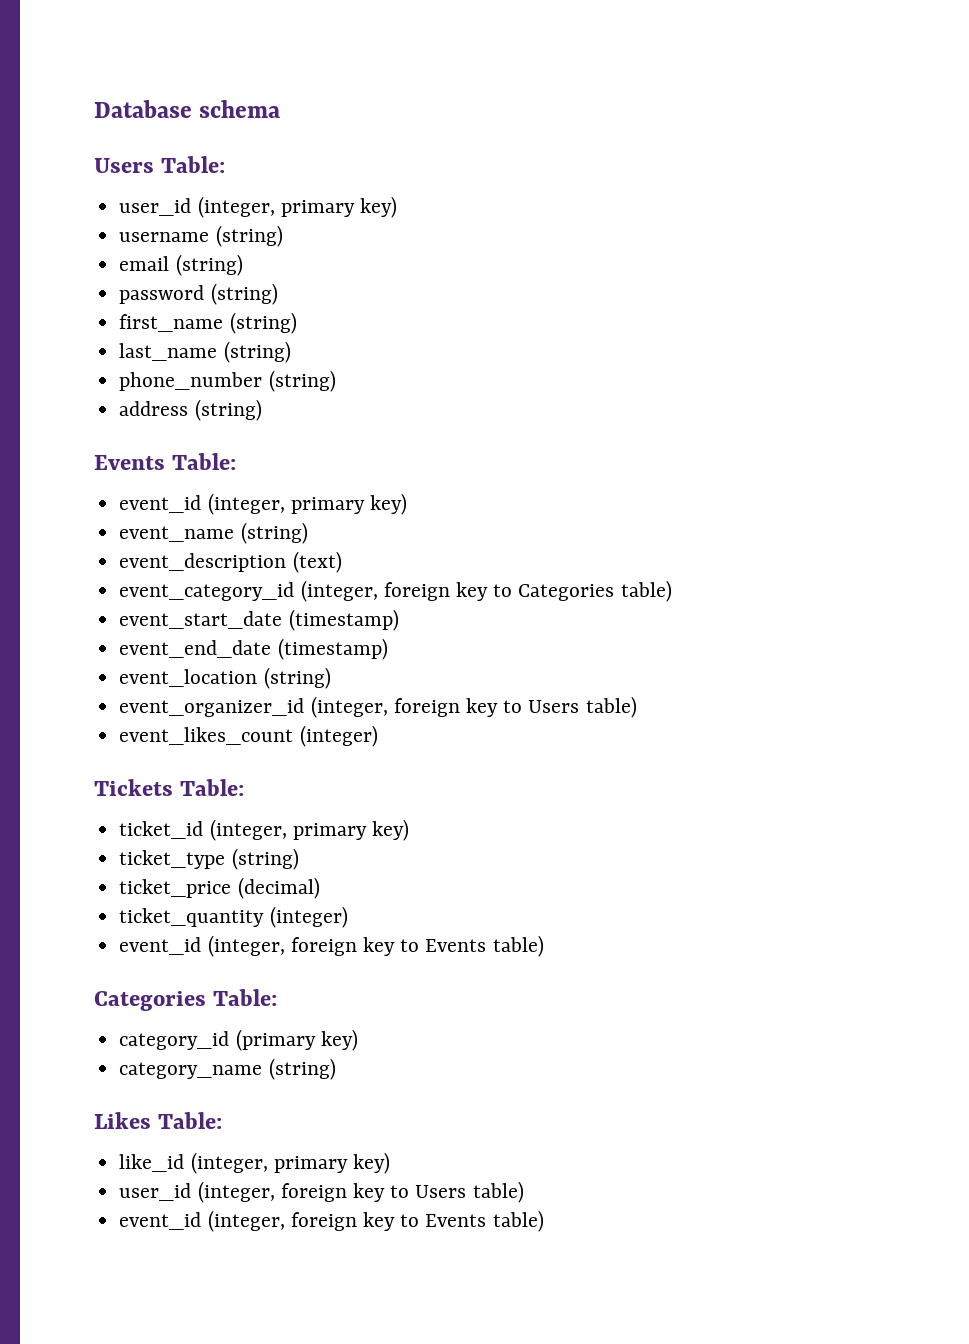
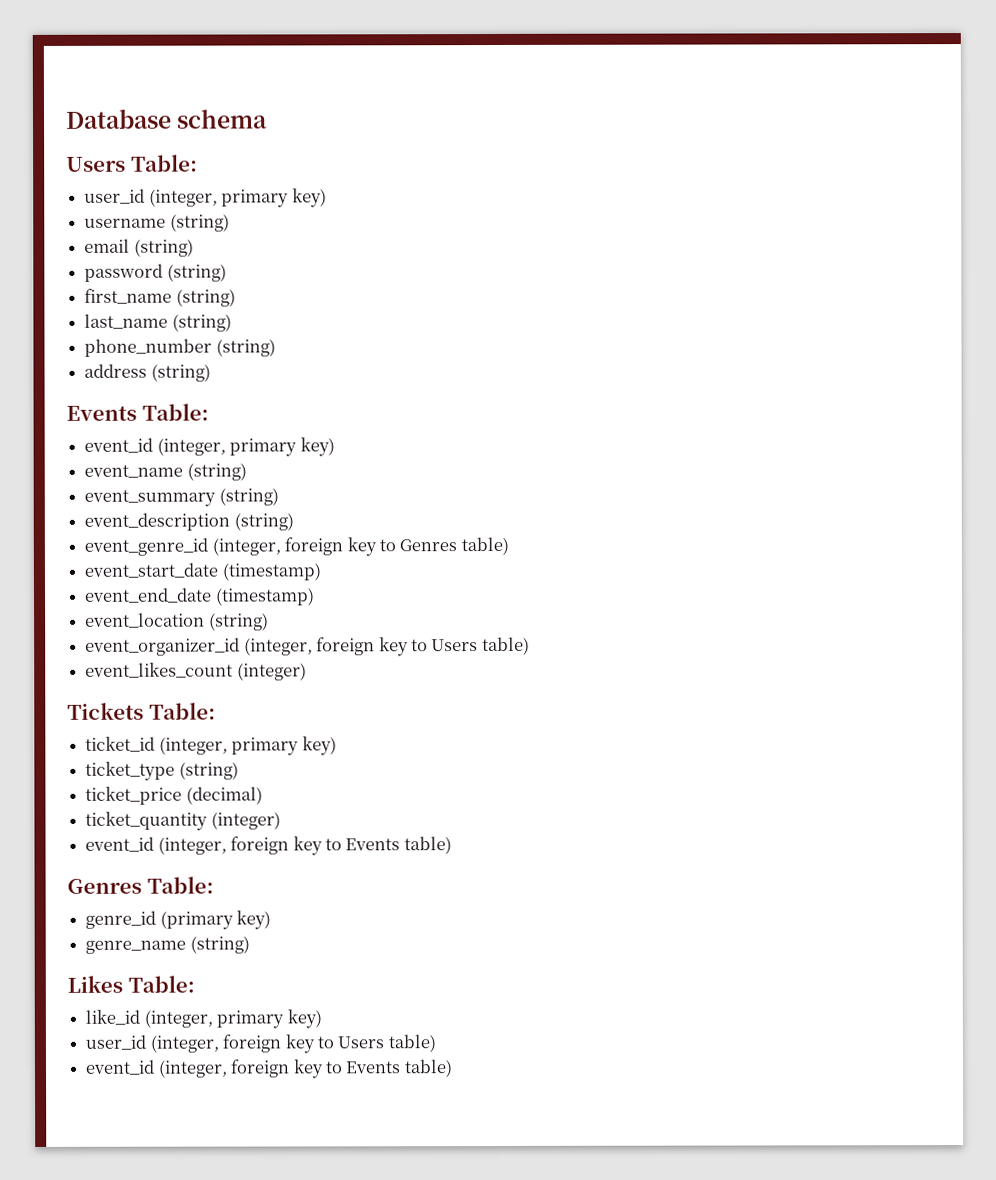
(308, 533) none -> [84,487,279,507] // event_summary (string)
[292,551,342,573] [119,580,615,602] (text) // event_category_id (integer, foreign key to Categories -> [233,512,294,531] [84,537,458,557] (string) // event_genre_id (integer, foreign key to Genres
[94,989,277,1011] [119,1031,230,1050] Categories Table: // category_id -> [67,876,214,894] [85,910,157,929] Genres Table: // genre_id
[119,1062,263,1079] category_name -> [85,940,187,954] genre_name

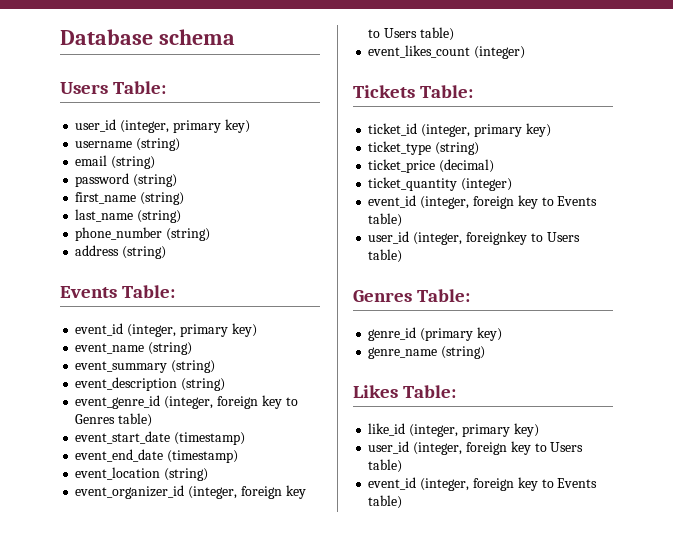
(452, 845) none -> [368,231,580,245] [368,249,403,263] // user_id (integer, foreignkey to Users table)

